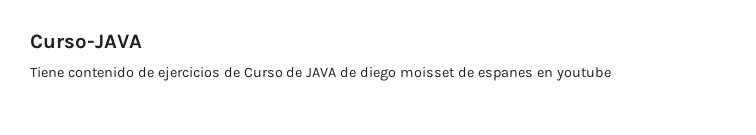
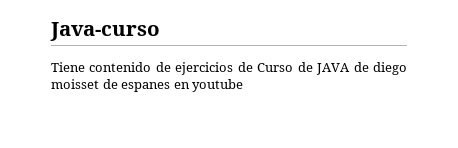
[30,34,142,49] Curso-JAVA -> [50,22,160,41] Java-curso

